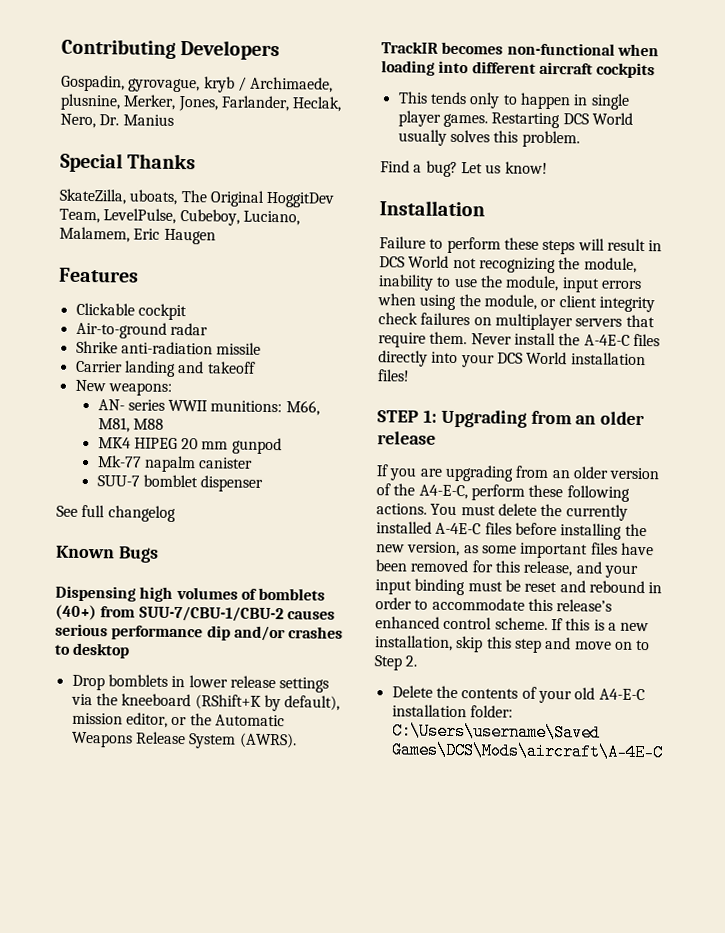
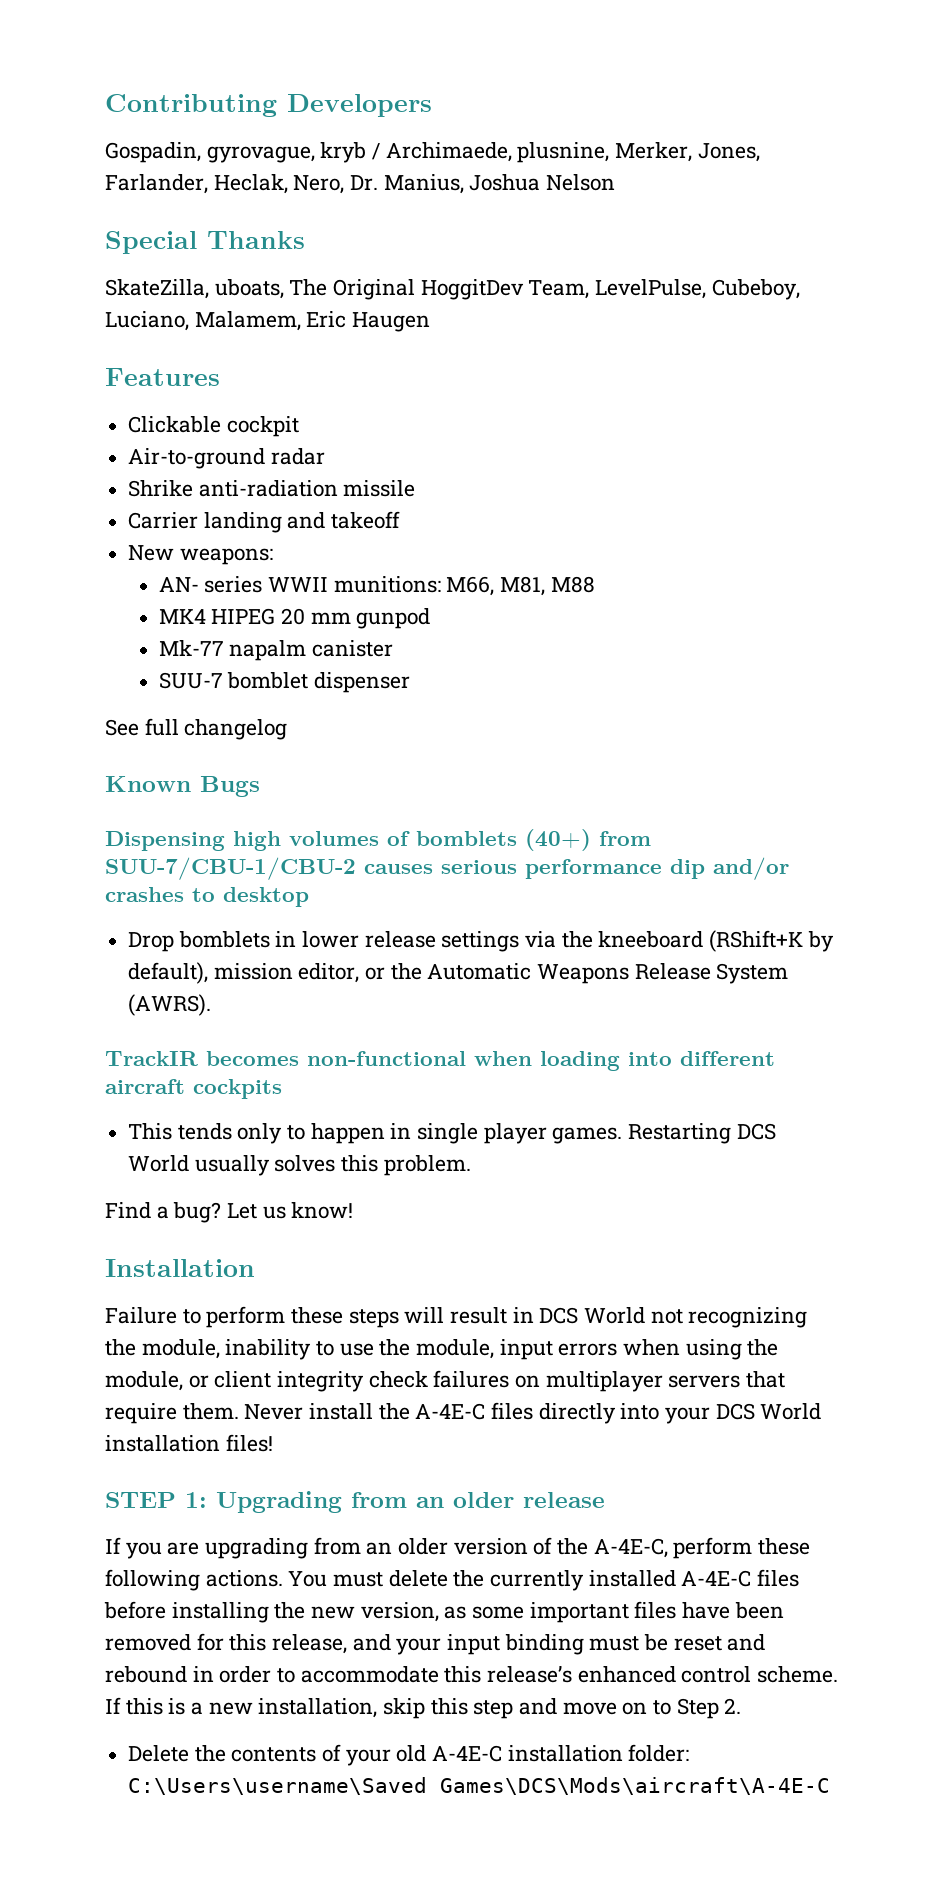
[122,114,174,126] Manius -> [383,174,616,194] Manius, Joshua Nelson
[418,484,468,500] A4-E-C, -> [593,1538,668,1558] A-4E-C,
[598,688,645,701] A4-E-C -> [432,1745,503,1762] A-4E-C

